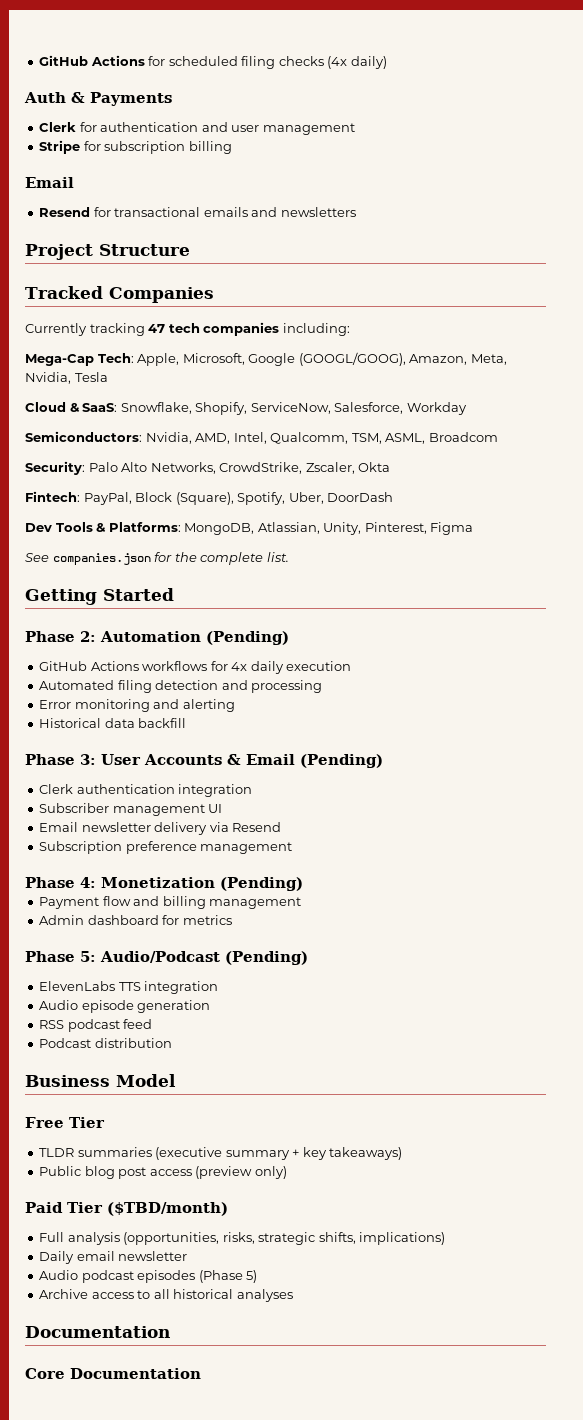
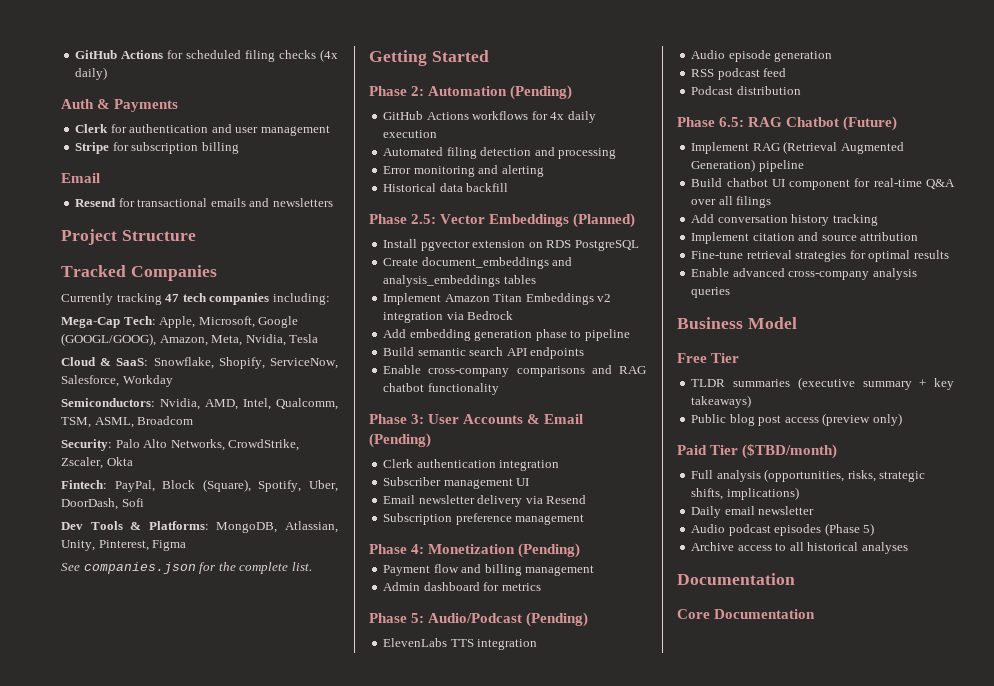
[327,492,394,502] DoorDash -> [61,498,144,510] DoorDash, Sofi
(187, 723) none -> [369,213,636,228] [383,239,639,251] [383,257,573,269] [383,275,536,287] [383,293,612,305] [383,311,514,323] [383,329,630,341] [383,347,585,359] [383,365,646,377] [383,383,499,395] // Phase 2.5: Vector Embeddings (Planned) // Install pgvector extension on RDS PostgreSQL // Create document_embeddings and analysis_embeddings tables // Implement Amazon Titan Embeddings v2 integration via Bedrock // Add embedding generation phase to pipeline // Build semantic search API endpoints // Enable cross-company comparisons and RAG chatbot functionality
(172, 1043) none -> [677,116,898,131] [691,141,904,154] [691,159,804,172] [691,178,955,190] [691,196,772,208] [691,214,878,226] [691,232,919,244] [691,250,949,262] [691,268,917,280] [691,287,731,298] // Phase 6.5: RAG Chatbot (Future) // Implement RAG (Retrieval Augmented Generation) pipeline // Build chatbot UI component for real-time Q&A over all filings // Add conversation history tracking // Implement citation and source attribution // Fine-tune retrieval strategies for optimal results // Enable advanced cross-company analysis queries

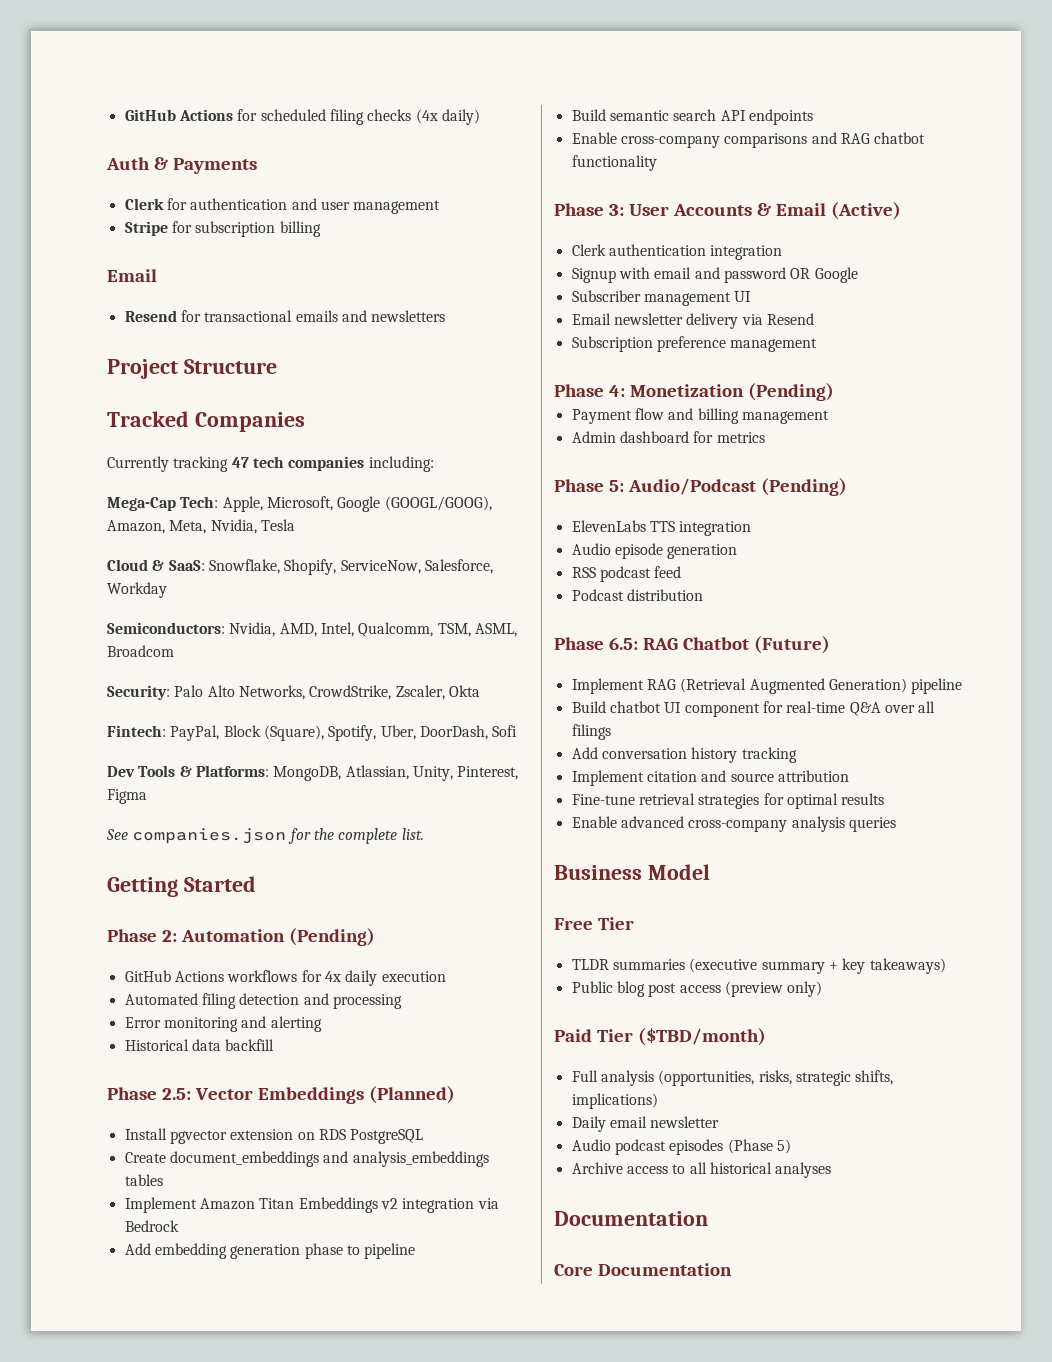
[369,433,431,448] (Pending) -> [830,202,901,220] (Active)
(560, 465) none -> [571,267,858,283] // Signup with email and password OR Google

